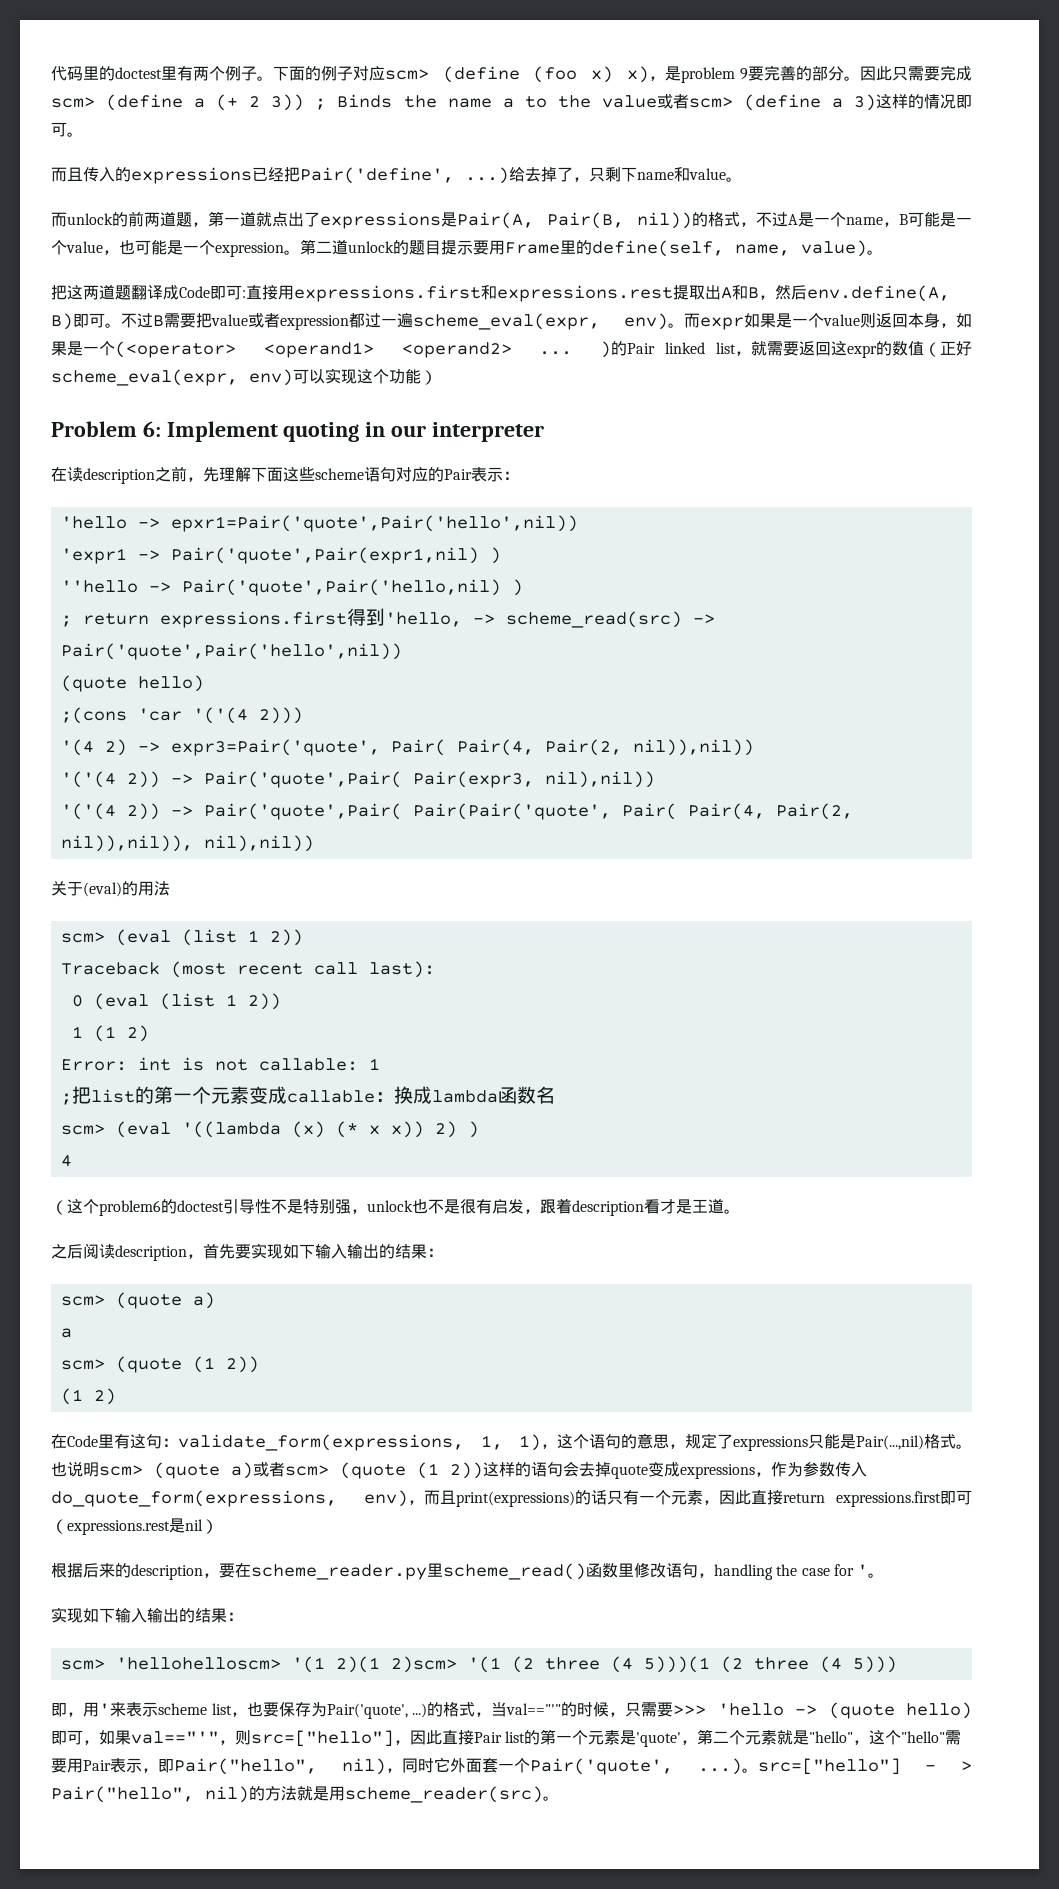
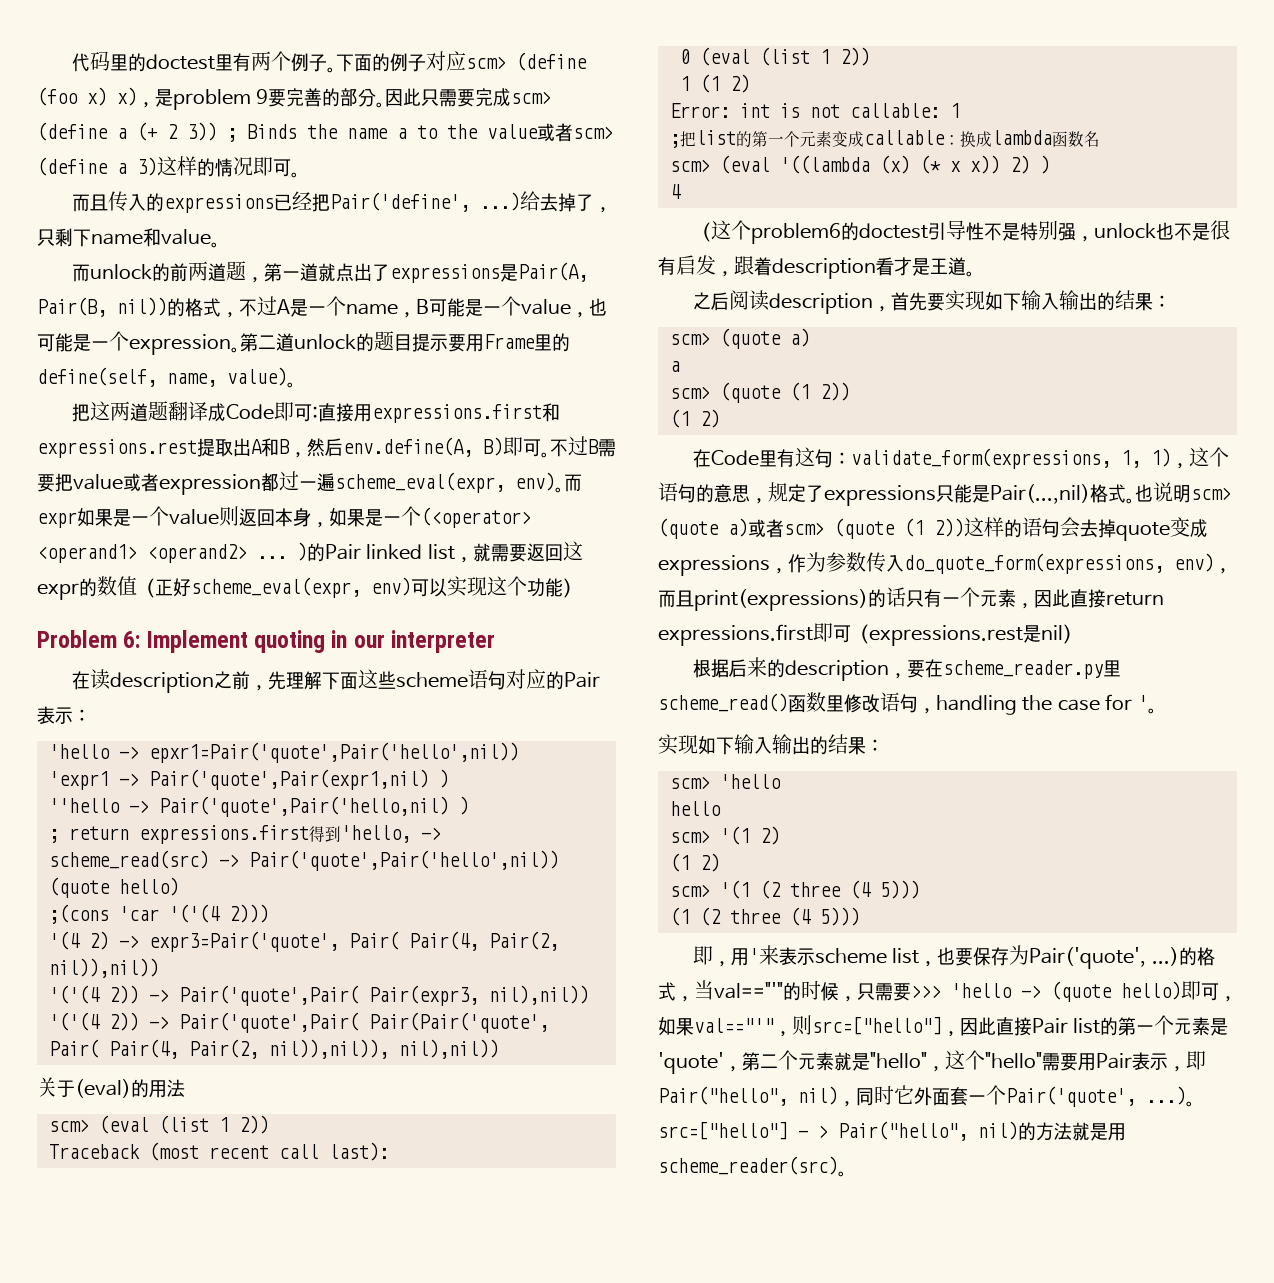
[115,1656,457,1673] 'hellohelloscm> '(1 2)(1 2)scm> -> [720,774,781,789] [670,801,721,816] [670,826,780,845] [670,853,720,872] [670,884,710,897] 'hello // hello // scm> '(1 2) // (1 2) // scm>
[643,1656,710,1673] 5)))(1 -> [880,880,920,899] [670,907,690,926] 5))) // (1

